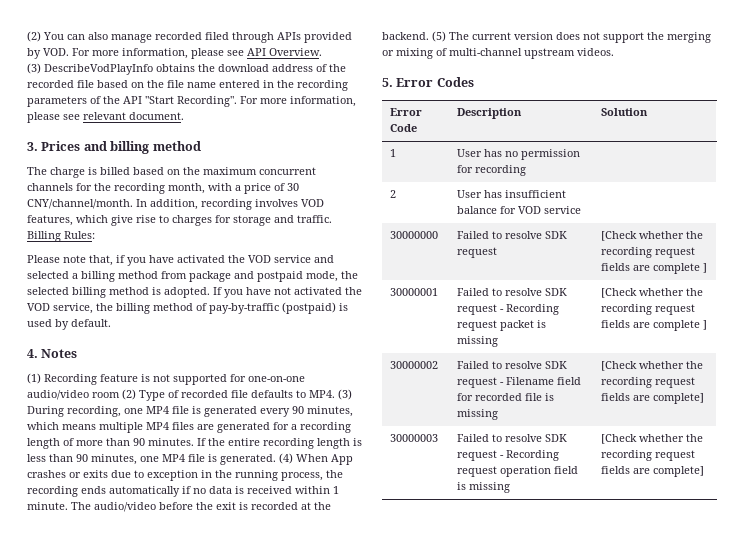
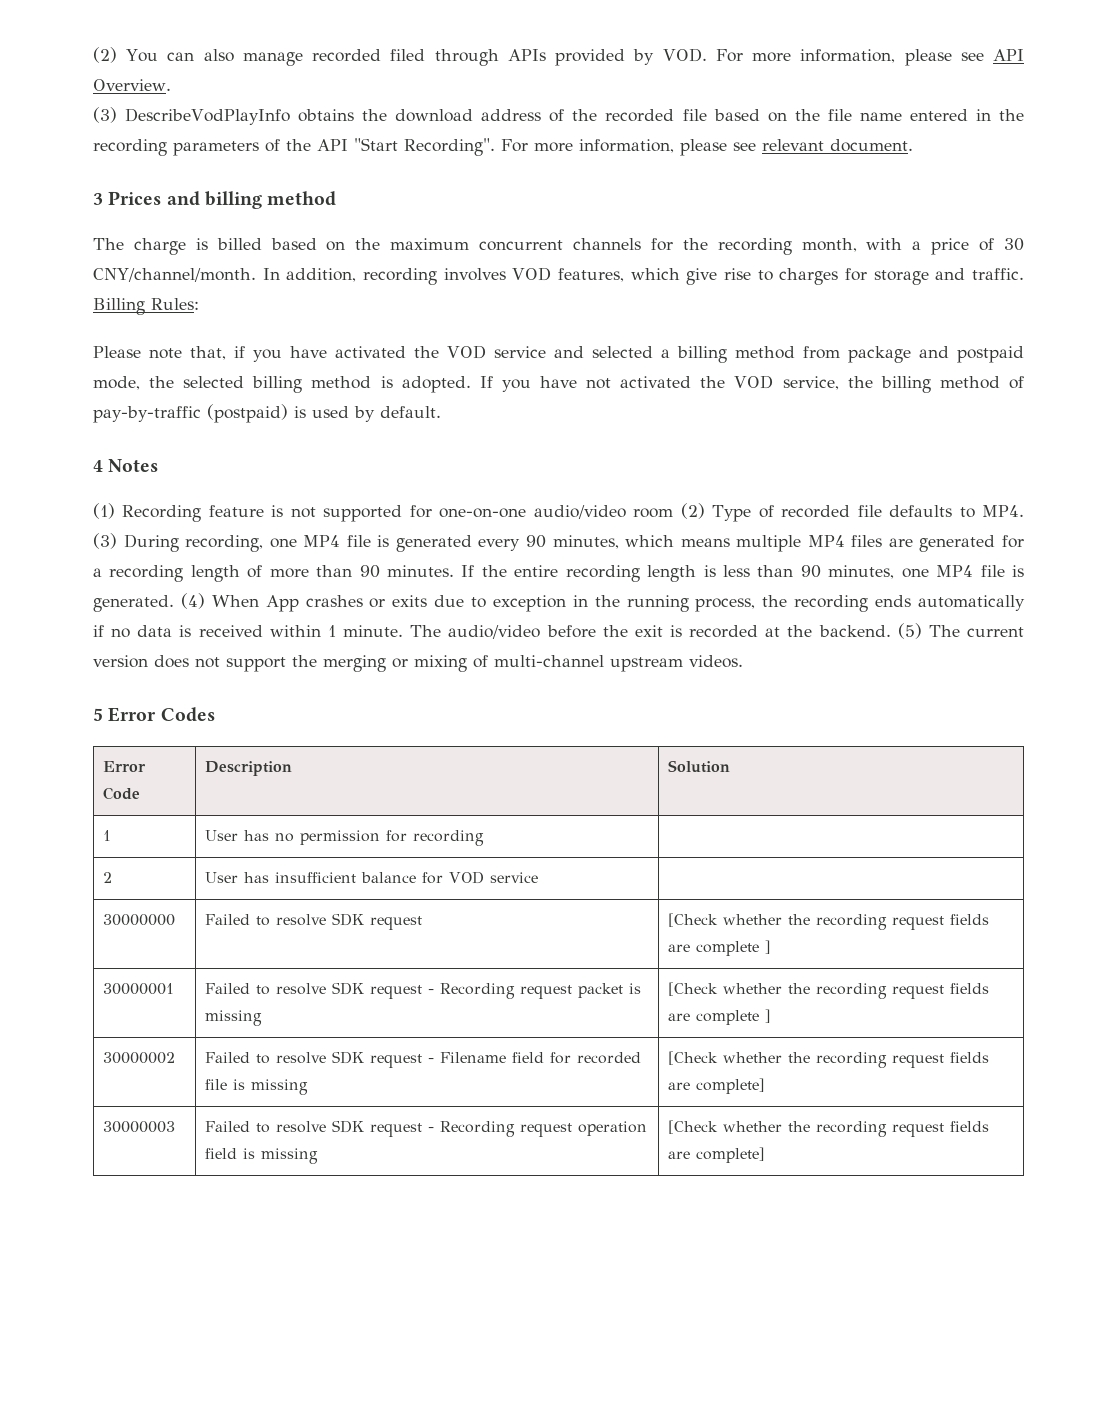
[27,142,38,151] 3. -> [93,193,103,205] 3
[27,349,38,358] 4. -> [93,460,103,472] 4
[382,78,393,87] 5. -> [93,708,103,721] 5

